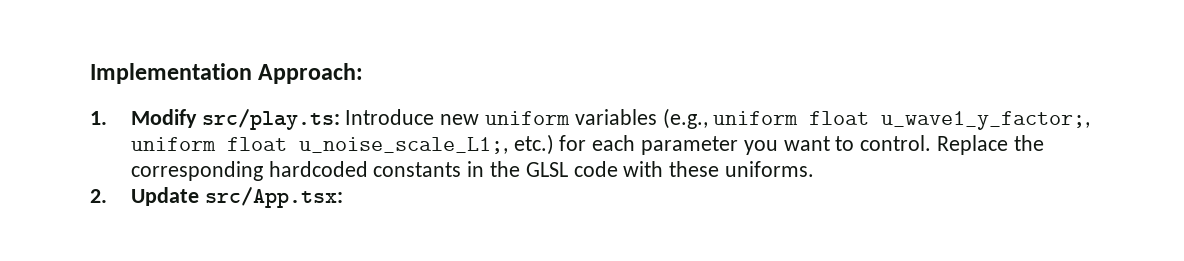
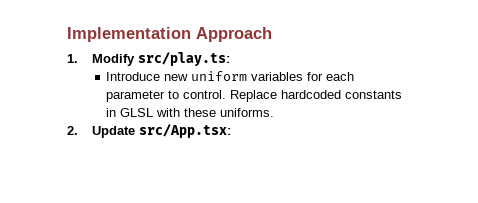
[258,63,364,84] Approach: -> [196,27,272,42] Approach
(340, 119) none -> (231, 59) //
[662,108,1091,130] [130,134,554,155] (e.g., uniform float u_wave1_y_factor;, uniform float u_noise_scale_L1;, etc.) -> (304, 76) none
[743,136,830,155] you want -> (166, 96) none
[1013,135,1044,151] [130,161,263,181] the corresponding -> (278, 96) none
[489,161,618,177] the GLSL code -> [120,108,154,117] GLSL

